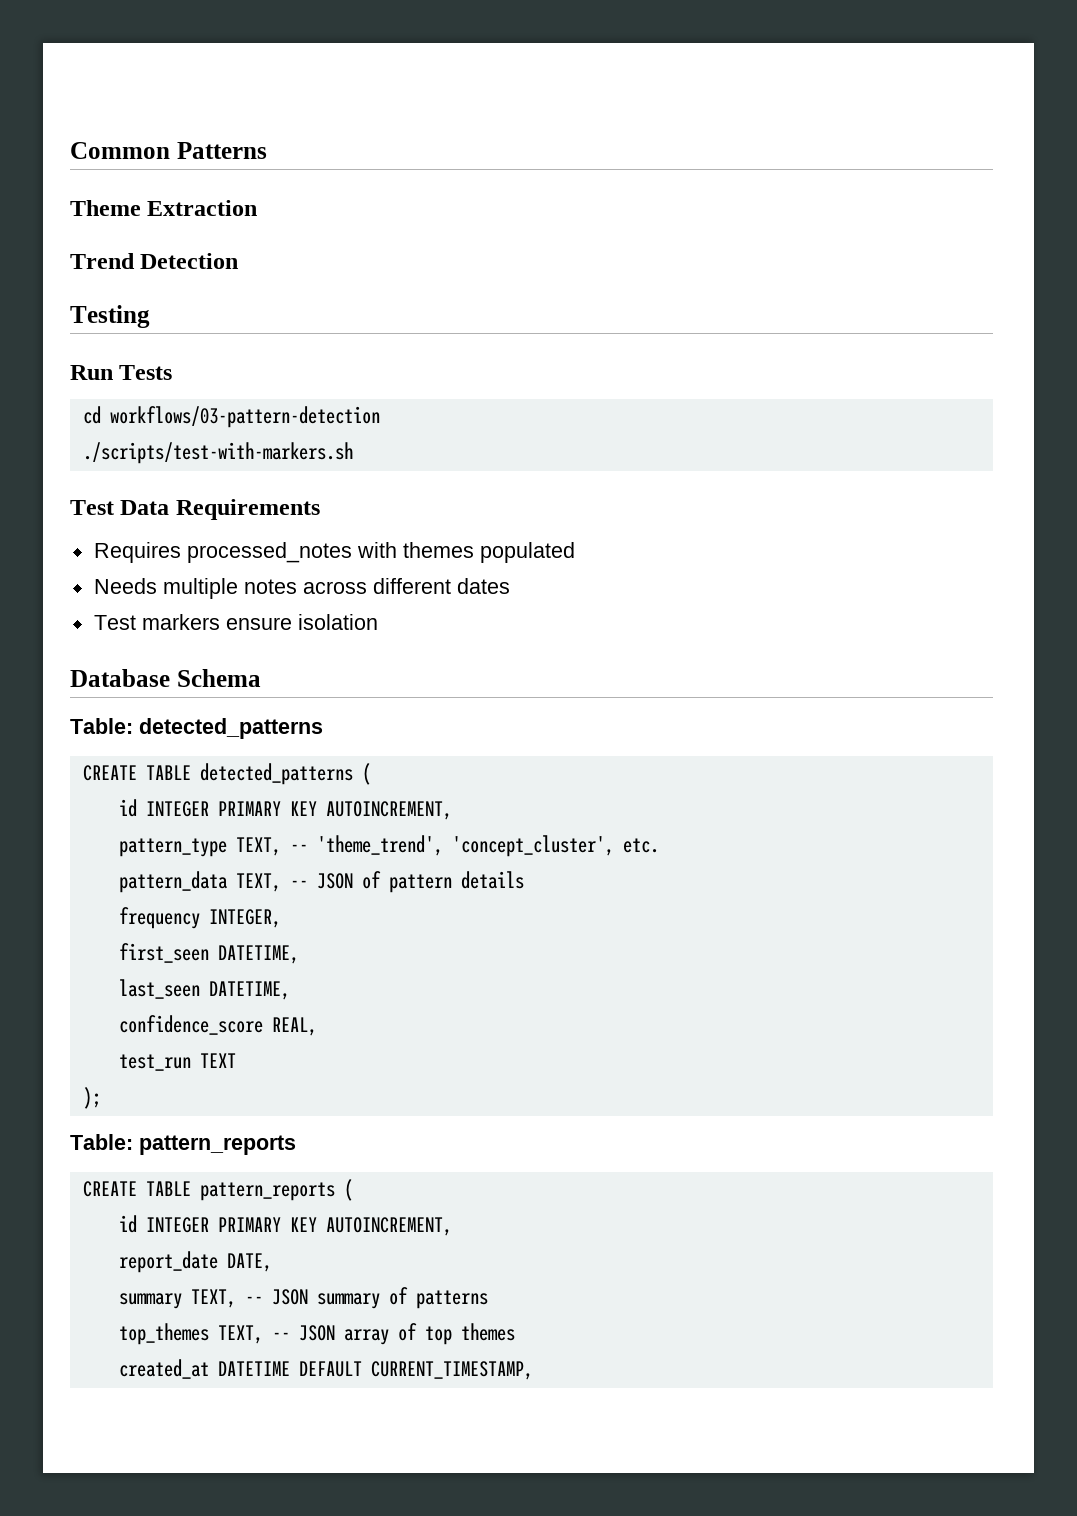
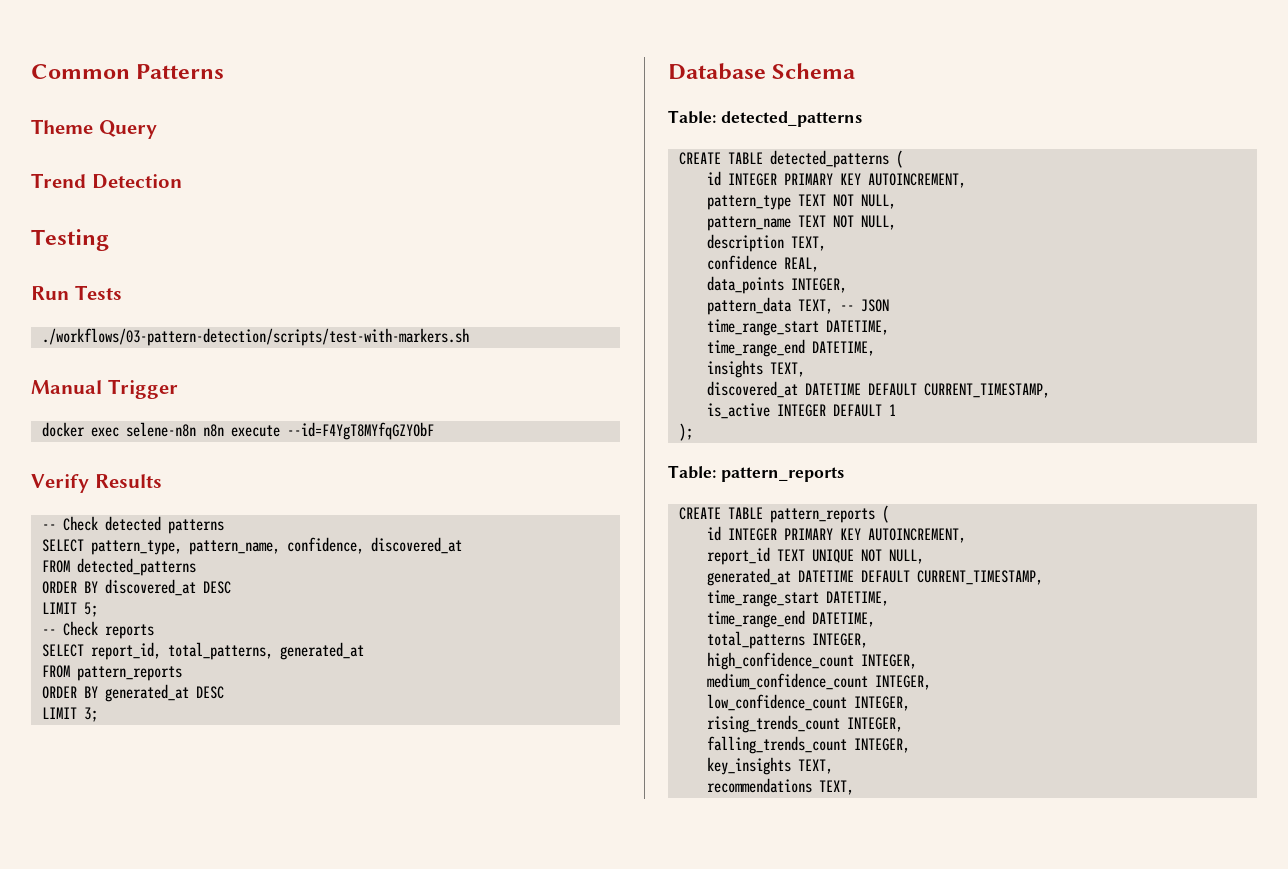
[147,200,258,216] Extraction -> [98,120,157,139] Query
[82,406,380,428] [82,442,353,464] [70,499,320,520] [93,542,575,563] [93,578,510,599] [93,614,378,630] cd workflows/03-pattern-detection // ./scripts/test-with-markers.sh // Test Data Requirements // Requires processed_notes with themes populated // Needs multiple notes across different dates // Test markers ensure isolation -> [41,328,469,346] [31,379,178,399] [41,422,434,440] [31,474,162,493] [41,516,224,534] [41,537,462,555] [41,558,196,576] [41,579,231,596] [41,602,98,617] [41,621,154,639] [41,642,364,660] [41,665,182,681] [41,684,224,702] [41,707,98,722] ./workflows/03-pattern-detection/scripts/test-with-markers.sh // Manual Trigger // docker exec selene-n8n n8n execute --id=F4YgT8MYfqGZYObF // Verify Results // -- Check detected patterns // SELECT pattern_type, pattern_name, confidence, discovered_at // FROM detected_patterns // ORDER BY discovered_at DESC // LIMIT 5; // -- Check reports // SELECT report_id, total_patterns, generated_at // FROM pattern_reports // ORDER BY generated_at DESC // LIMIT 3;
[235,835,659,857] [118,871,524,893] [118,907,281,929] [118,943,299,964] [118,979,290,1000] [118,1015,317,1036] [118,1053,236,1071] TEXT, -- 'theme_trend', 'concept_cluster', etc. // pattern_data TEXT, -- JSON of pattern details // frequency INTEGER, // first_seen DATETIME, // last_seen DATETIME, // confidence_score REAL, // test_run TEXT -> [797,194,896,209] [706,215,896,231] [706,234,826,252] [706,255,819,272] [706,276,847,294] [706,297,889,315] [706,319,889,336] [706,339,875,357] [706,360,805,378] [706,381,1050,398] [706,403,896,419] TEXT NOT NULL, // pattern_name TEXT NOT NULL, // description TEXT, // confidence REAL, // data_points INTEGER, // pattern_data TEXT, -- JSON // time_range_start DATETIME, // time_range_end DATETIME, // insights TEXT, // discovered_at DATETIME DEFAULT CURRENT_TIMESTAMP, // is_active INTEGER DEFAULT 1
[118,1251,272,1273] [118,1287,488,1309] [118,1323,515,1345] [118,1359,533,1380] report_date DATE, // summary TEXT, -- JSON summary of patterns // top_themes TEXT, -- JSON array of top themes // created_at DATETIME DEFAULT CURRENT_TIMESTAMP, -> [706,547,924,565] [706,568,1043,586] [706,590,889,607] [706,610,875,628] [706,631,868,649] [706,652,917,670] [706,673,931,690] [706,694,910,711] [706,715,903,733] [706,736,910,754] [706,757,833,775] [706,778,854,795] report_id TEXT UNIQUE NOT NULL, // generated_at DATETIME DEFAULT CURRENT_TIMESTAMP, // time_range_start DATETIME, // time_range_end DATETIME, // total_patterns INTEGER, // high_confidence_count INTEGER, // medium_confidence_count INTEGER, // low_confidence_count INTEGER, // rising_trends_count INTEGER, // falling_trends_count INTEGER, // key_insights TEXT, // recommendations TEXT,

